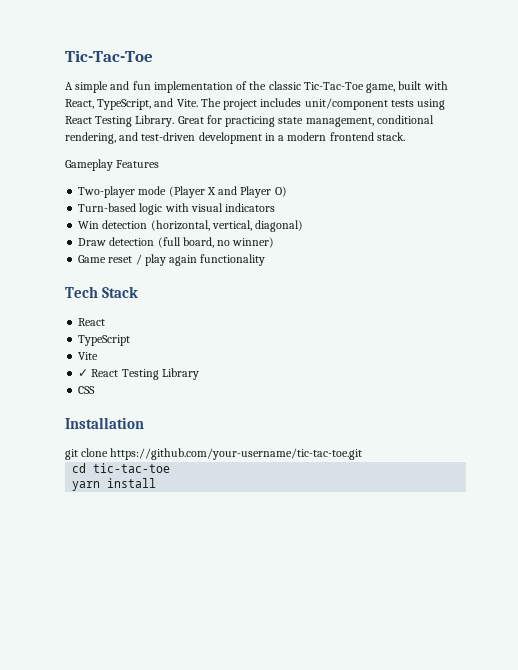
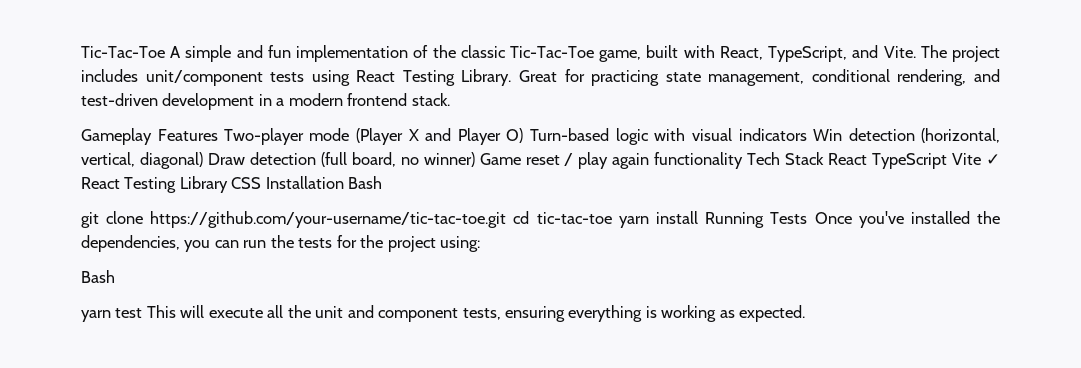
[65,50,153,62] Tic-Tac-Toe // -> [81,46,165,58] Tic-Tac-Toe
(160, 164) // -> (218, 135) none
(287, 191) // -> (523, 135) none
(276, 207) // -> (807, 134) none
(304, 226) // -> (203, 160) none
(275, 242) // -> (475, 159) none
(266, 260) // -> (744, 160) none
[78,318,106,326] // React // -> [828,153,868,165] React
(131, 340) // -> (948, 161) none
(99, 356) // -> (982, 159) none
(199, 374) // -> (228, 184) none
(96, 390) // -> (262, 183) none
(144, 423) none -> [348,176,383,189] Bash
(363, 454) // -> (507, 219) none
[72,478,157,491] // yarn install -> [618,211,1000,228] [81,235,481,252] [81,270,115,283] [81,305,806,322] yarn install Running Tests Once you've installed the dependencies, you can run the tests for the project using: // Bash // yarn test This will execute all the unit and component tests, ensuring everything is working as expected.

